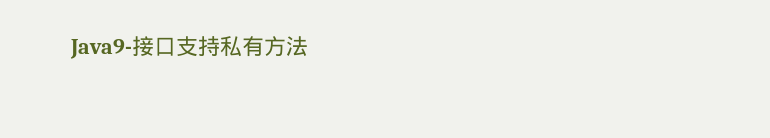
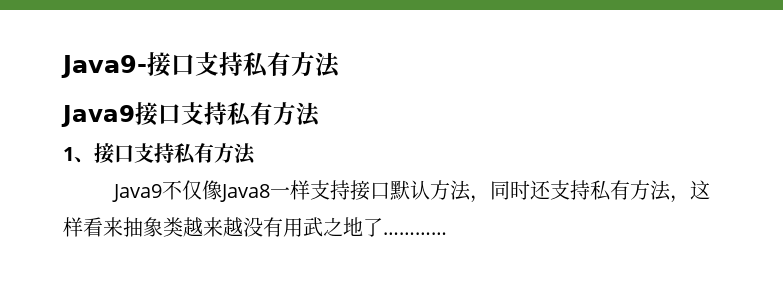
(308, 46) none -> [61,102,321,127] [63,143,256,165] [112,180,711,203] [63,217,447,237] // Java9接口支持私有方法 // 1、接口支持私有方法 // Java9不仅像Java8一样支持接口默认方法，同时还支持私有方法，这样看来抽象类越来越没有用武之地了…………

